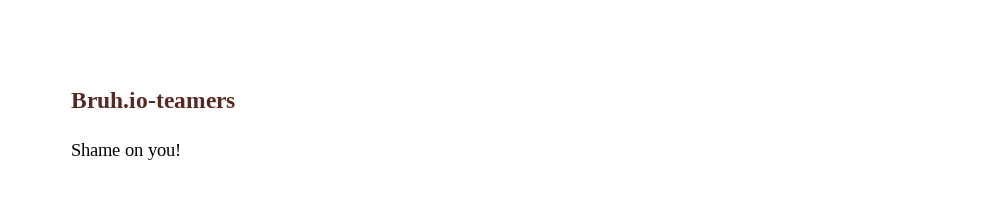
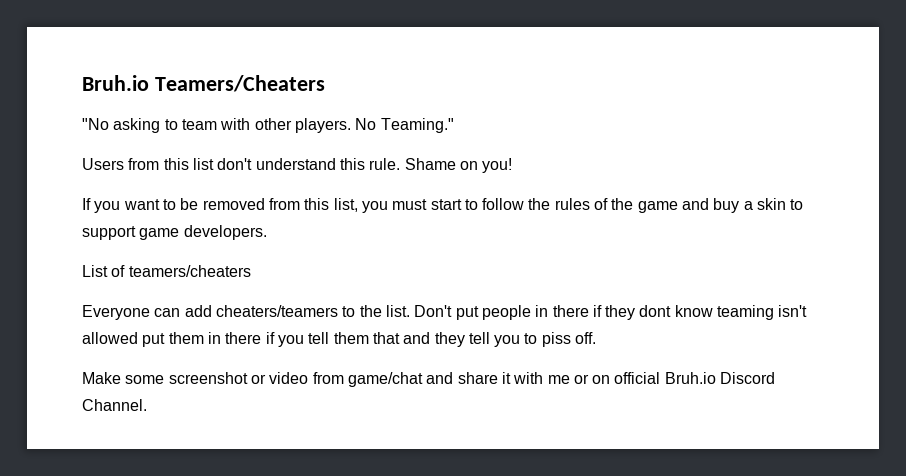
[71,92,235,108] [71,143,181,160] Bruh.io-teamers // Shame on you! -> [82,75,325,92] [82,118,454,133] [82,158,513,173] [82,198,804,213] [82,225,267,240] [82,265,251,277] [82,305,808,320] [82,332,597,347] [82,372,776,387] [82,399,147,411] Bruh.io Teamers/Cheaters // "No asking to team with other players. No Teaming." // Users from this list don't understand this rule. Shame on you! // If you want to be removed from this list, you must start to follow the rules of the game and buy a skin to support game developers. // List of teamers/cheaters // Everyone can add cheaters/teamers to the list. Don't put people in there if they dont know teaming isn't allowed put them in there if you tell them that and they tell you to piss off. // Make some screenshot or video from game/chat and share it with me or on official Bruh.io Discord Channel.

